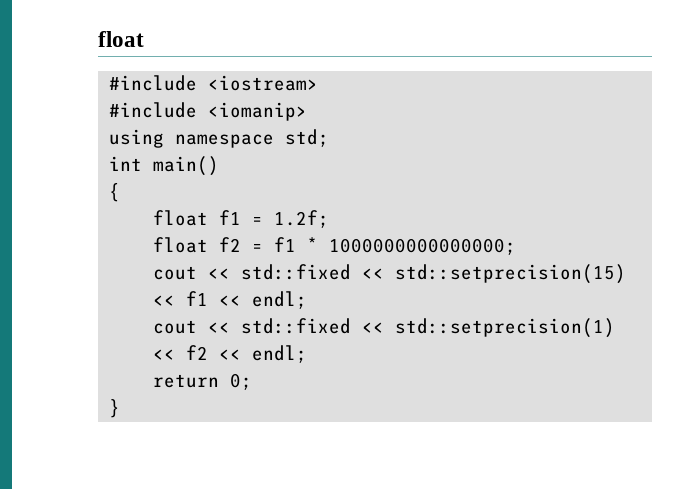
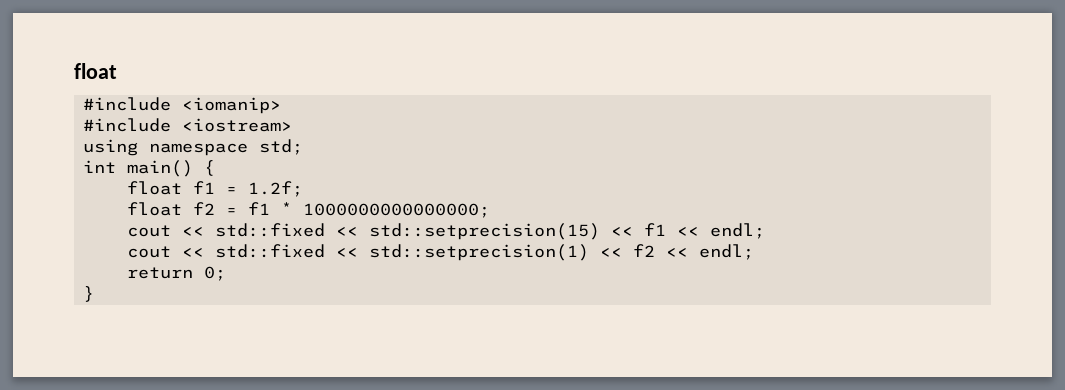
[208,75,319,91] [109,102,308,121] <iostream> // #include <iomanip> -> [182,97,282,114] [83,118,293,132] <iomanip> // #include <iostream>
(220, 166) // -> (194, 168) none

